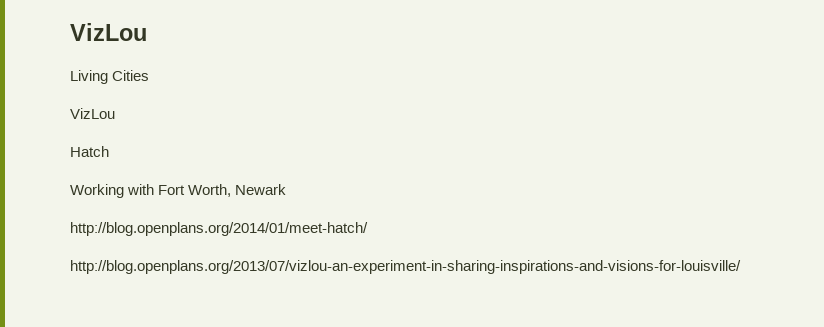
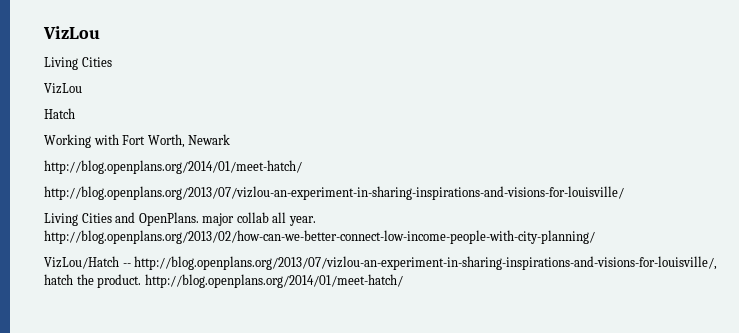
(741, 267) none -> [44,212,316,226] [44,230,595,244] [44,256,718,270] [44,274,403,288] // Living Cities and OpenPlans. major collab all year. http://blog.openplans.org/2013/02/how-can-we-better-connect-low-income-people-with-city-planning/ // VizLou/Hatch -- http://blog.openplans.org/2013/07/vizlou-an-experiment-in-sharing-inspirations-and-visions-for-louisville/, hatch the product. http://blog.openplans.org/2014/01/meet-hatch/

